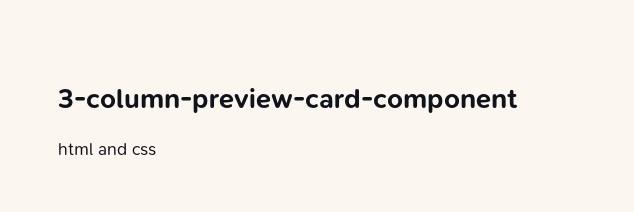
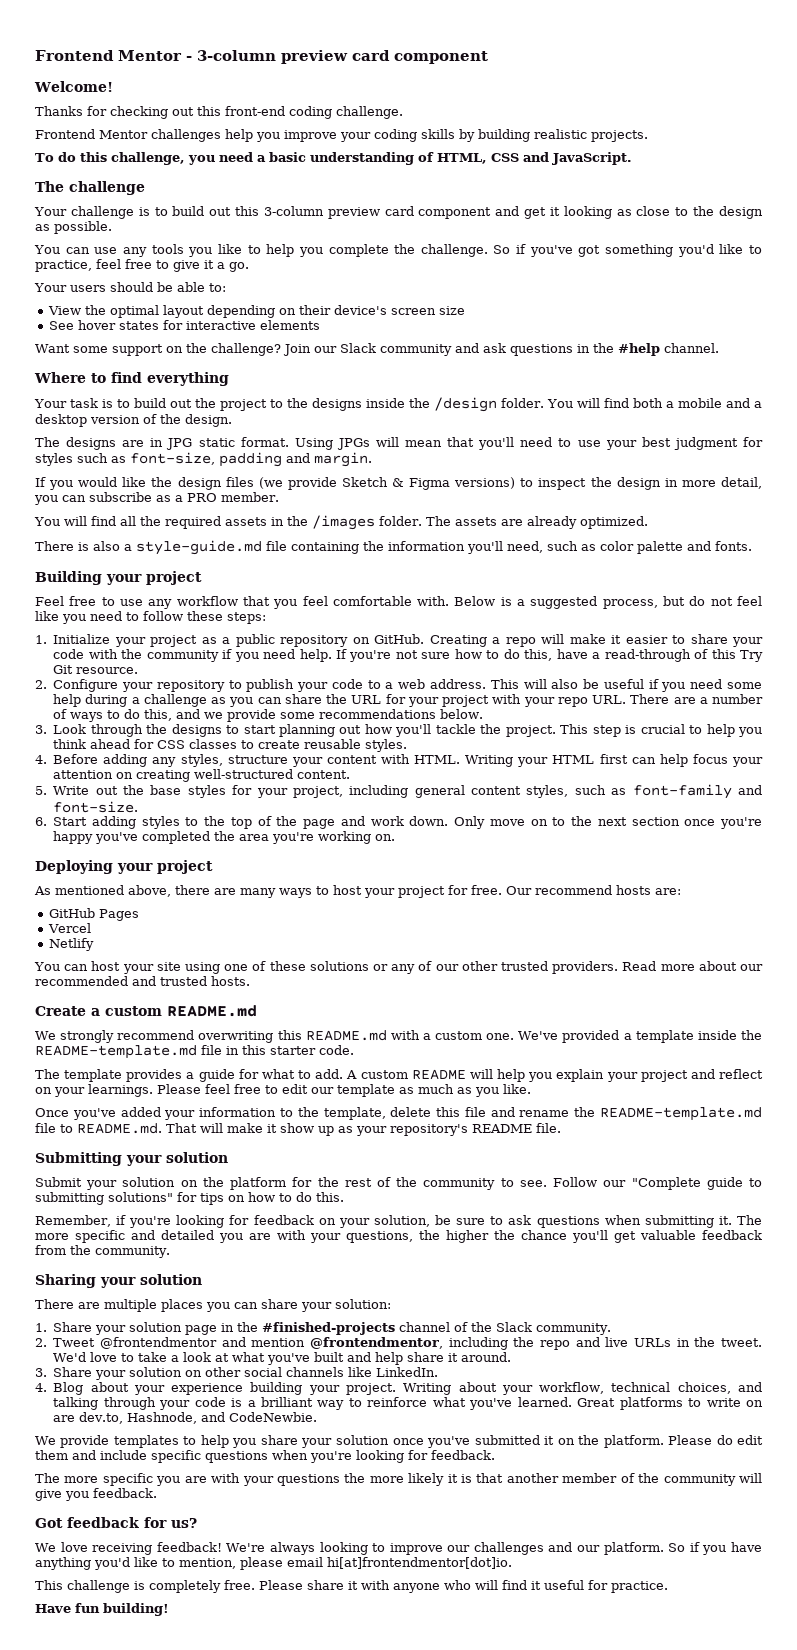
[57,88,518,113] [58,143,156,156] 3-column-preview-card-component // html and css -> [35,50,488,64] [34,81,113,92] [35,106,403,119] [35,129,648,142] [35,152,632,165] [35,181,145,195] [34,206,764,219] [35,221,112,234] [34,244,763,257] [35,259,249,272] [34,282,226,292] [47,305,465,318] [48,320,320,330] [35,343,719,356] [34,372,229,386] [34,397,762,412] [35,414,232,427] [35,437,763,450] [35,452,372,467] [35,477,762,490] [34,492,279,505] [34,515,648,530] [35,540,752,555] [35,571,202,585] [35,596,762,609] [35,611,266,624] [35,634,763,647] [53,649,763,662] [53,665,139,674] [35,679,762,692] [53,694,763,707] [53,709,484,722] [35,724,763,737] [53,739,408,752] [35,754,763,767] [53,769,351,782] [35,784,762,799] [53,801,139,813] [35,816,762,829] [53,831,396,844] [35,860,213,874] [34,885,681,898] [48,908,139,921] [47,923,91,933] [48,938,94,951] [34,961,763,974] [35,976,250,986] [35,1005,257,1017] [35,1030,762,1043] [35,1045,354,1059] [35,1069,763,1082] [35,1084,531,1097] [35,1107,762,1121] [35,1123,561,1136] [35,1152,228,1166] [35,1177,762,1190] [35,1192,344,1205] [35,1215,763,1228] [35,1230,762,1243] [35,1245,170,1258] [35,1274,202,1288] [35,1299,391,1312] [35,1322,612,1335] [35,1337,762,1350] [53,1352,512,1365] [35,1367,439,1380] [35,1382,762,1395] [53,1397,764,1410] [53,1412,318,1424] [35,1435,763,1448] [35,1450,495,1463] [35,1473,763,1486] [35,1488,157,1501] [35,1517,197,1528] [35,1542,762,1555] [35,1557,512,1570] [35,1580,668,1593] [35,1603,169,1616] Frontend Mentor - 3-column preview card component // Welcome! // Thanks for checking out this front-end coding challenge. // Frontend Mentor challenges help you improve your coding skills by building realistic projects. // To do this challenge, you need a basic understanding of HTML, CSS and JavaScript. // The challenge // Your challenge is to build out this 3-column preview card component and get it looking as close to the design as possible. // You can use any tools you like to help you complete the challenge. So if you've got something you'd like to practice, feel free to give it a go. // Your users should be able to: // View the optimal layout depending on their device's screen size // See hover states for interactive elements // Want some support on the challenge? Join our Slack community and ask questions in the #help channel. // Where to find everything // Your task is to build out the project to the designs inside the /design folder. You will find both a mobile and a desktop version of the design. // The designs are in JPG static format. Using JPGs will mean that you'll need to use your best judgment for styles such as font-size, padding and margin. // If you would like the design files (we provide Sketch & Figma versions) to inspect the design in more detail, you can subscribe as a PRO member. // You will find all the required assets in the /images folder. The assets are already optimized. // There is also a style-guide.md file containing the information you'll need, such as color palette and fonts. // Building your project // Feel free to use any workflow that you feel comfortable with. Below is a suggested process, but do not feel like you need to follow these steps: // 1. Initialize your project as a public repository on GitHub. Creating a repo will make it easier to share your code with the community if you need help. If you're not sure how to do this, have a read-through of this Try Git resource. // 2. Configure your repository to publish your code to a web address. This will also be useful if you need some help during a challenge as you can share the URL for your project with your repo URL. There are a number of ways to do this, and we provide some recommendations below. // 3. Look through the designs to start planning out how you'll tackle the project. This step is crucial to help you think ahead for CSS classes to create reusable styles. // 4. Before adding any styles, structure your content with HTML. Writing your HTML first can help focus your attention on creating well-structured content. // 5. Write out the base styles for your project, including general content styles, such as font-family and font-size. // 6. Start adding styles to the top of the page and work down. Only move on to the next section once you're happy you've completed the area you're working on. // Deploying your project // As mentioned above, there are many ways to host your project for free. Our recommend hosts are: // GitHub Pages // Vercel // Netlify // You can host your site using one of these solutions or any of our other trusted providers. Read more about our recommended and trusted hosts. // Create a custom README.md // We strongly recommend overwriting this README.md with a custom one. We've provided a template inside the README-template.md file in this starter code. // The template provides a guide for what to add. A custom README will help you explain your project and reflect on your learnings. Please feel free to edit our template as much as you like. // Once you've added your information to the template, delete this file and rename the README-template.md file to README.md. That will make it show up as your repository's README file. // Submitting your solution // Submit your solution on the platform for the rest of the community to see. Follow our "Complete guide to submitting solutions" for tips on how to do this. // Remember, if you're looking for feedback on your solution, be sure to ask questions when submitting it. The more specific and detailed you are with your questions, the higher the chance you'll get valuable feedback from the community. // Sharing your solution // There are multiple places you can share your solution: // 1. Share your solution page in the #finished-projects channel of the Slack community. // 2. Tweet @frontendmentor and mention @frontendmentor, including the repo and live URLs in the tweet. We'd love to take a look at what you've built and help share it around. // 3. Share your solution on other social channels like LinkedIn. // 4. Blog about your experience building your project. Writing about your workflow, technical choices, and talking through your code is a brilliant way to reinforce what you've learned. Great platforms to write on are dev.to, Hashnode, and CodeNewbie. // We provide templates to help you share your solution once you've submitted it on the platform. Please do edit them and include specific questions when you're looking for feedback. // The more specific you are with your questions the more likely it is that another member of the community will give you feedback. // Got feedback for us? // We love receiving feedback! We're always looking to improve our challenges and our platform. So if you have anything you'd like to mention, please email hi[at]frontendmentor[dot]io. // This challenge is completely free. Please share it with anyone who will find it useful for practice. // Have fun building!

